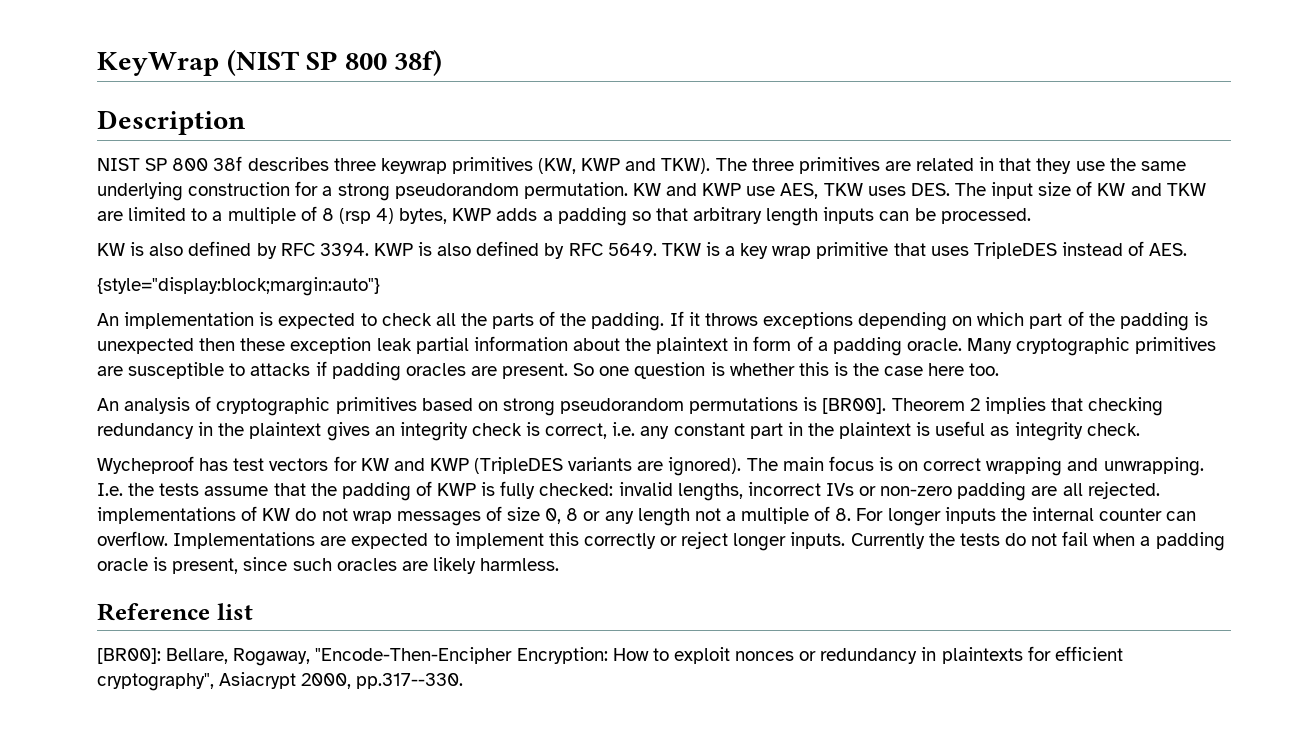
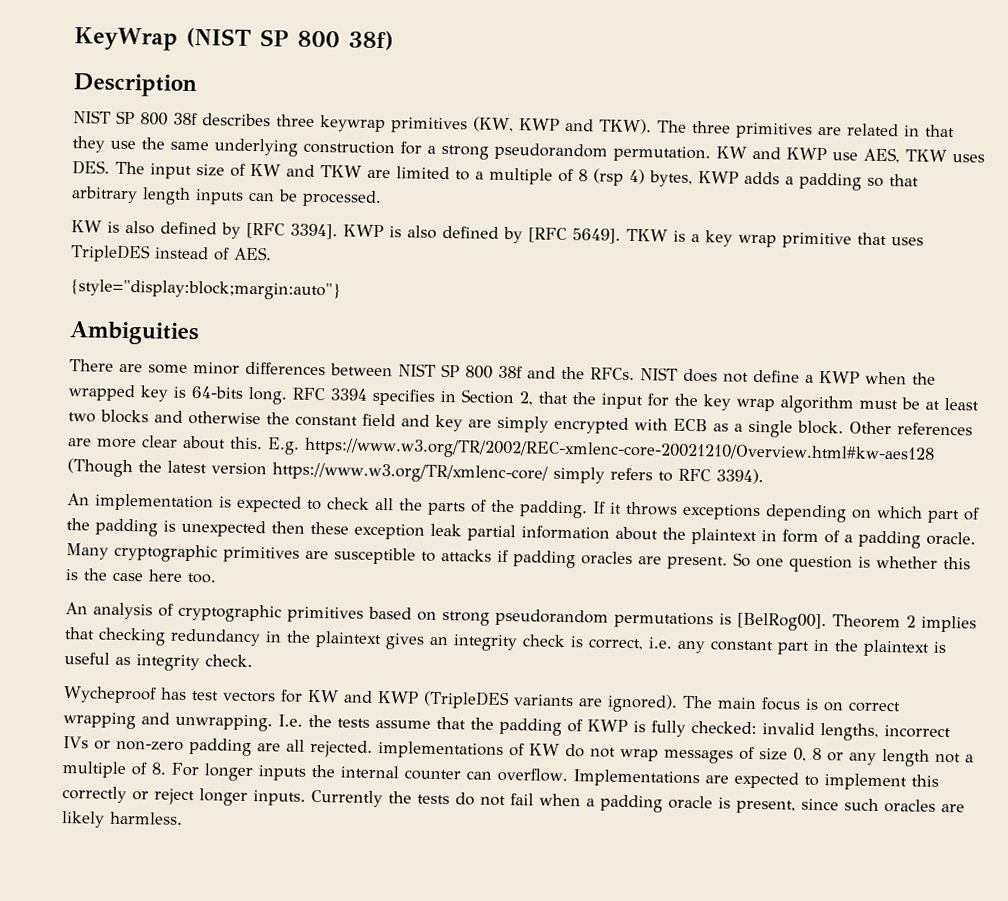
[280,243,369,256] RFC 3394. -> [246,222,338,240] [RFC 3394].
[568,243,657,256] RFC 5649. -> [528,227,621,244] [RFC 5649].
(380, 286) none -> [69,321,199,346] [69,359,936,385] [68,384,979,414] [68,409,973,438] [68,435,935,465] [67,458,764,485] // Ambiguities // There are some minor differences between NIST SP 800 38f and the RFCs. NIST does not define a KWP when the wrapped key is 64-bits long. RFC 3394 specifies in Section 2, that the input for the key wrap algorithm must be at least two blocks and otherwise the constant field and key are simply encrypted with ECB as a single block. Other references are more clear about this. E.g. https://www.w3.org/TR/2002/REC-xmlenc-core-20021210/Overview.html#kw-aes128 (Though the latest version https://www.w3.org/TR/xmlenc-core/ simply refers to RFC 3394).
[822,398,887,414] [BR00]. -> [737,612,827,632] [BelRog00].
[97,603,253,621] [97,646,1123,666] [97,672,464,691] // Reference list // [BR00]: Bellare, Rogaway, "Encode-Then-Encipher Encryption: How to exploit nonces or redundancy in plaintexts for efficient cryptography", Asiacrypt 2000, pp.317--330. -> (183, 818) none

